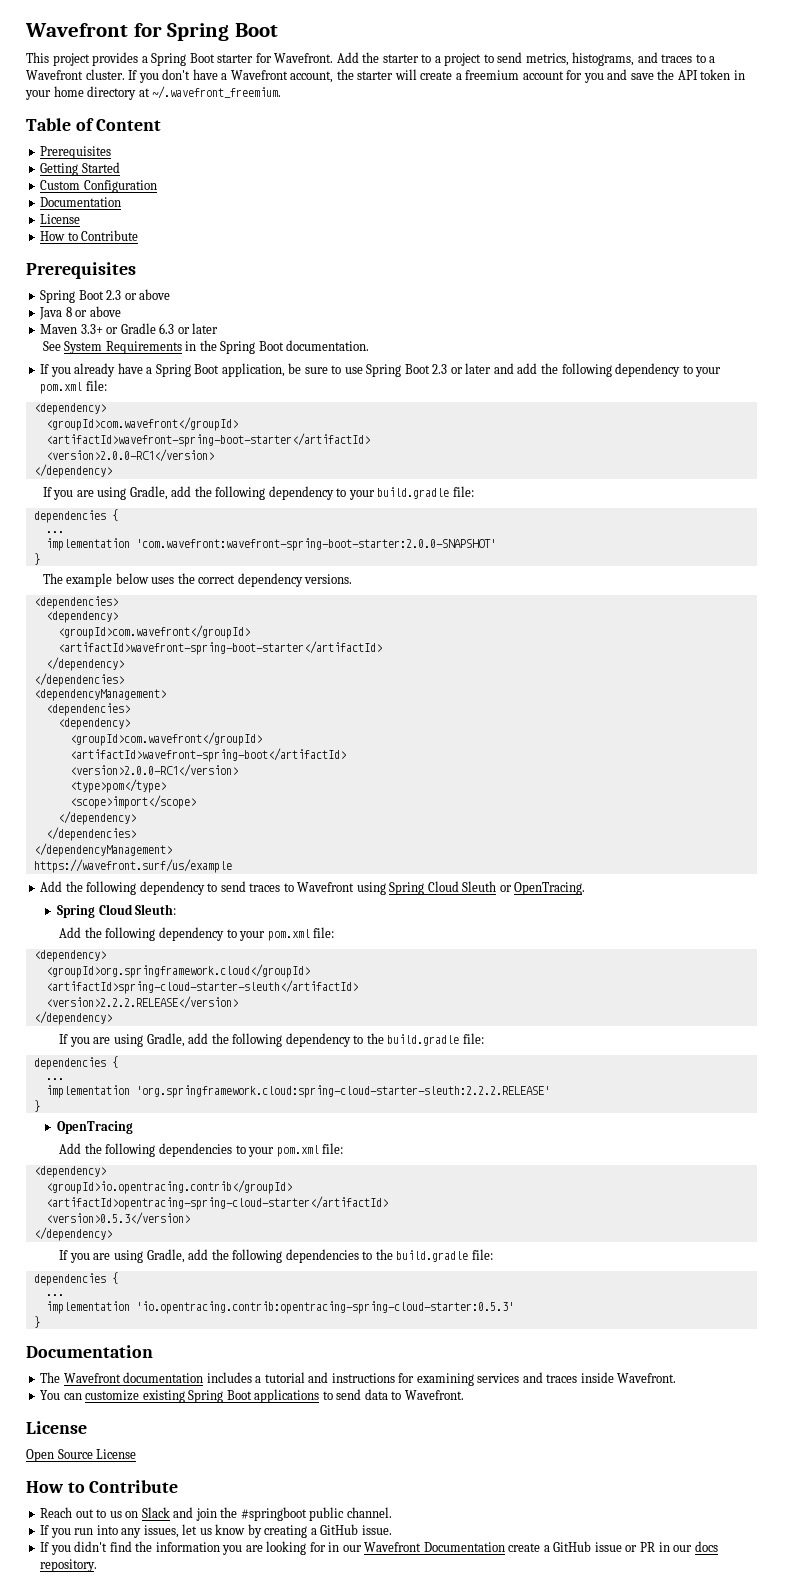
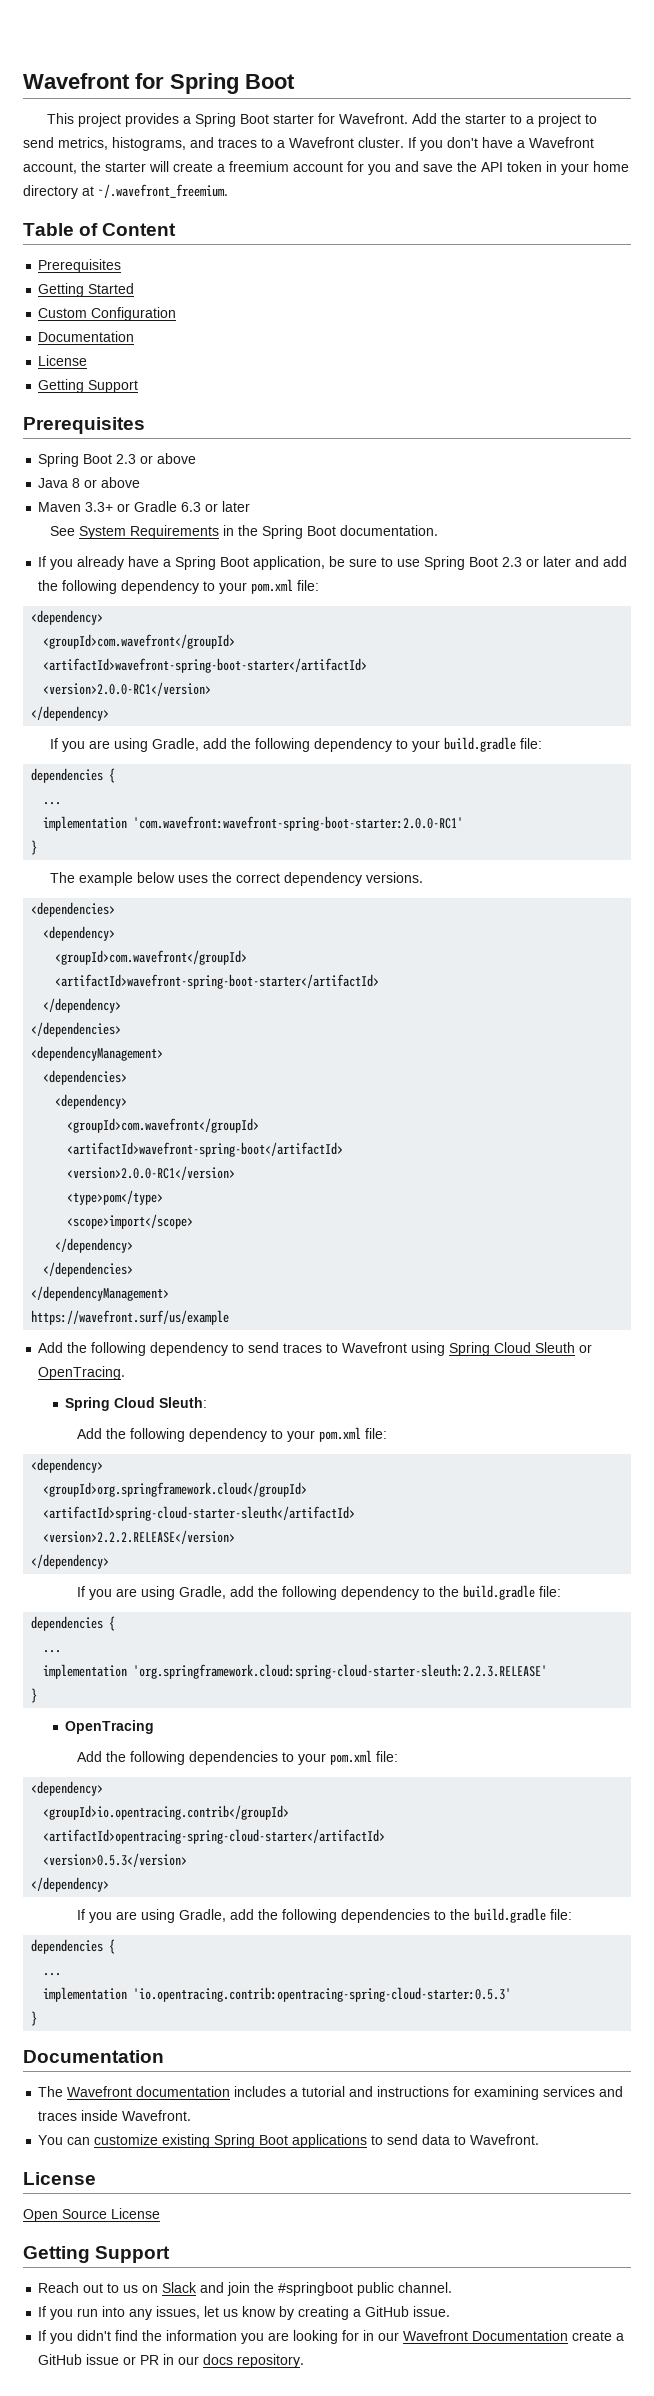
[40,230,139,241] How to Contribute -> [38,379,139,393] Getting Support
[135,538,496,551] 'com.wavefront:wavefront-spring-boot-starter:2.0.0-SNAPSHOT' -> [133,816,464,831] 'com.wavefront:wavefront-spring-boot-starter:2.0.0-RC1'
[135,1085,550,1098] 'org.springframework.cloud:spring-cloud-starter-sleuth:2.2.2.RELEASE' -> [133,1664,548,1679] 'org.springframework.cloud:spring-cloud-starter-sleuth:2.2.3.RELEASE'
[26,1480,179,1493] How to Contribute -> [23,2246,171,2263] Getting Support

